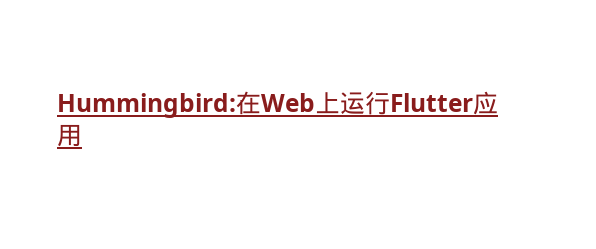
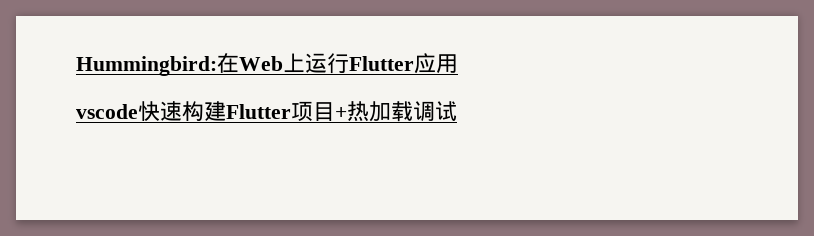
(82, 135) none -> [76,101,457,122] // vscode快速构建Flutter项目+热加载调试

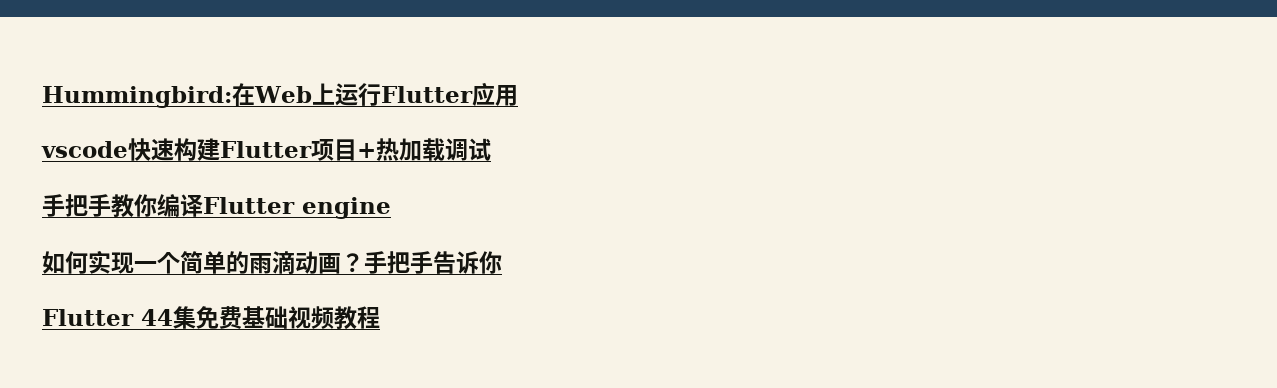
(457, 111) none -> [42,194,391,219] [42,250,502,274] [42,306,380,330] // 手把手教你编译Flutter engine // 如何实现一个简单的雨滴动画？手把手告诉你 // Flutter 44集免费基础视频教程

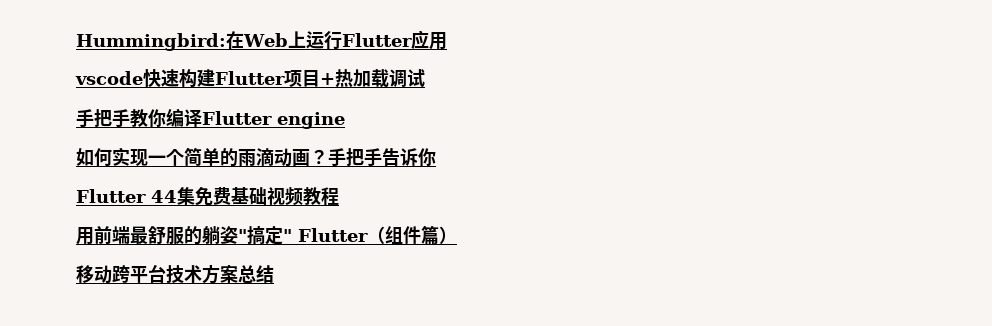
(380, 317) none -> [76,225,457,245] [76,264,274,284] // 用前端最舒服的躺姿"搞定" Flutter（组件篇） // 移动跨平台技术方案总结

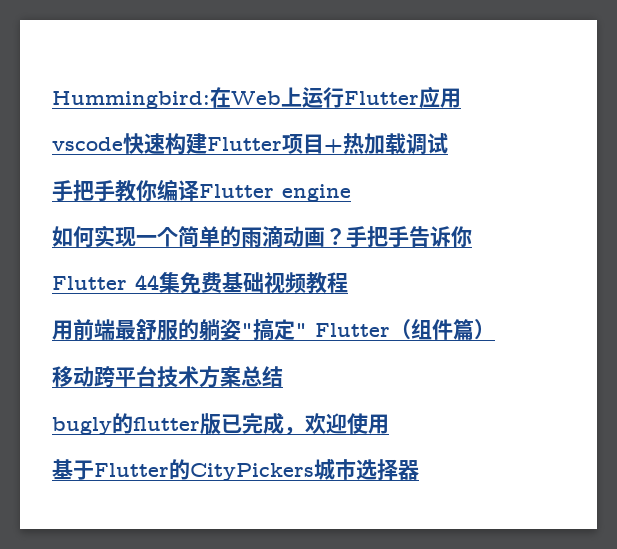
(274, 274) none -> [52,412,389,435] [52,459,419,481] // bugly的flutter版已完成，欢迎使用 // 基于Flutter的CityPickers城市选择器

